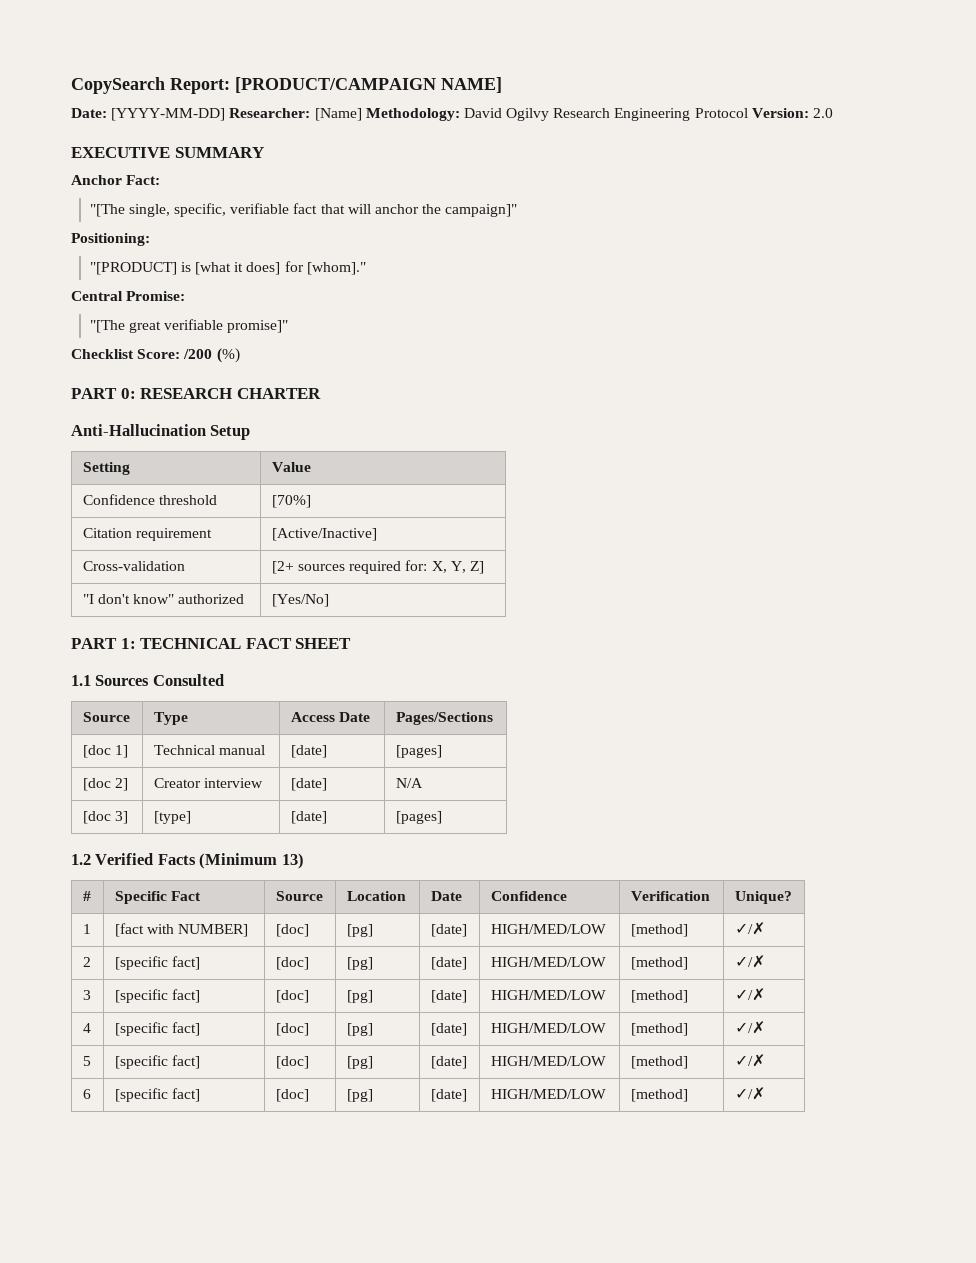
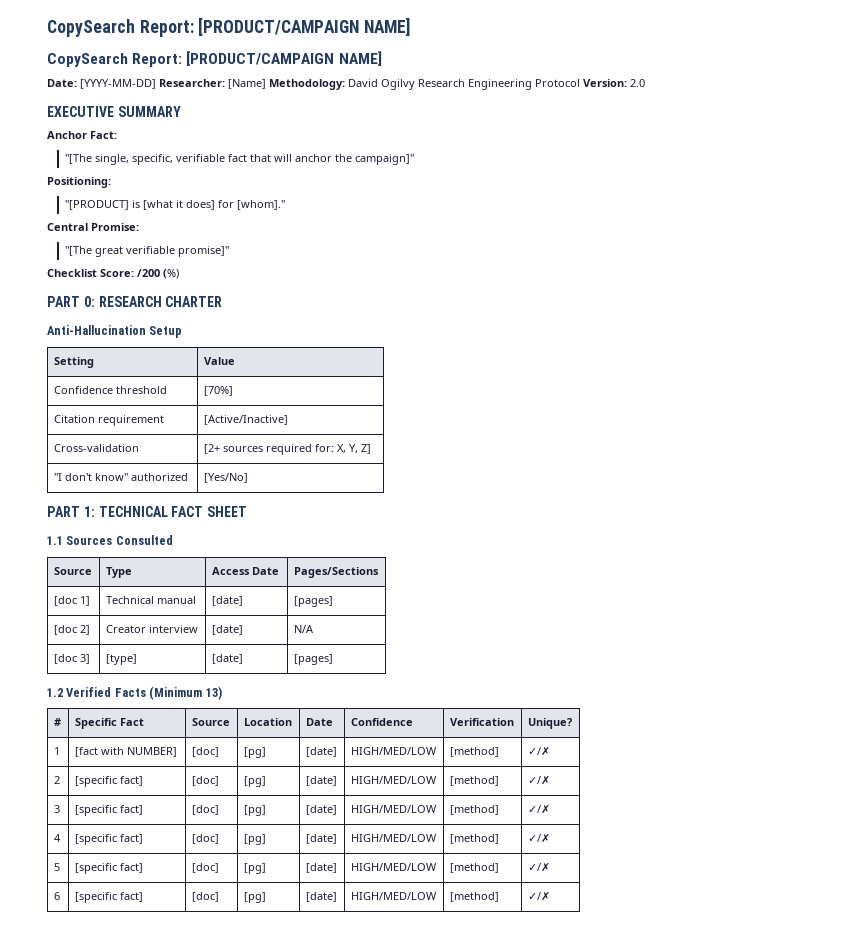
[71,77,502,94] CopySearch Report: [PRODUCT/CAMPAIGN NAME] -> [47,17,411,37] [47,51,382,67] CopySearch Report: [PRODUCT/CAMPAIGN NAME] // CopySearch Report: [PRODUCT/CAMPAIGN NAME]

